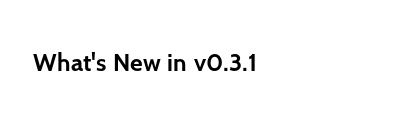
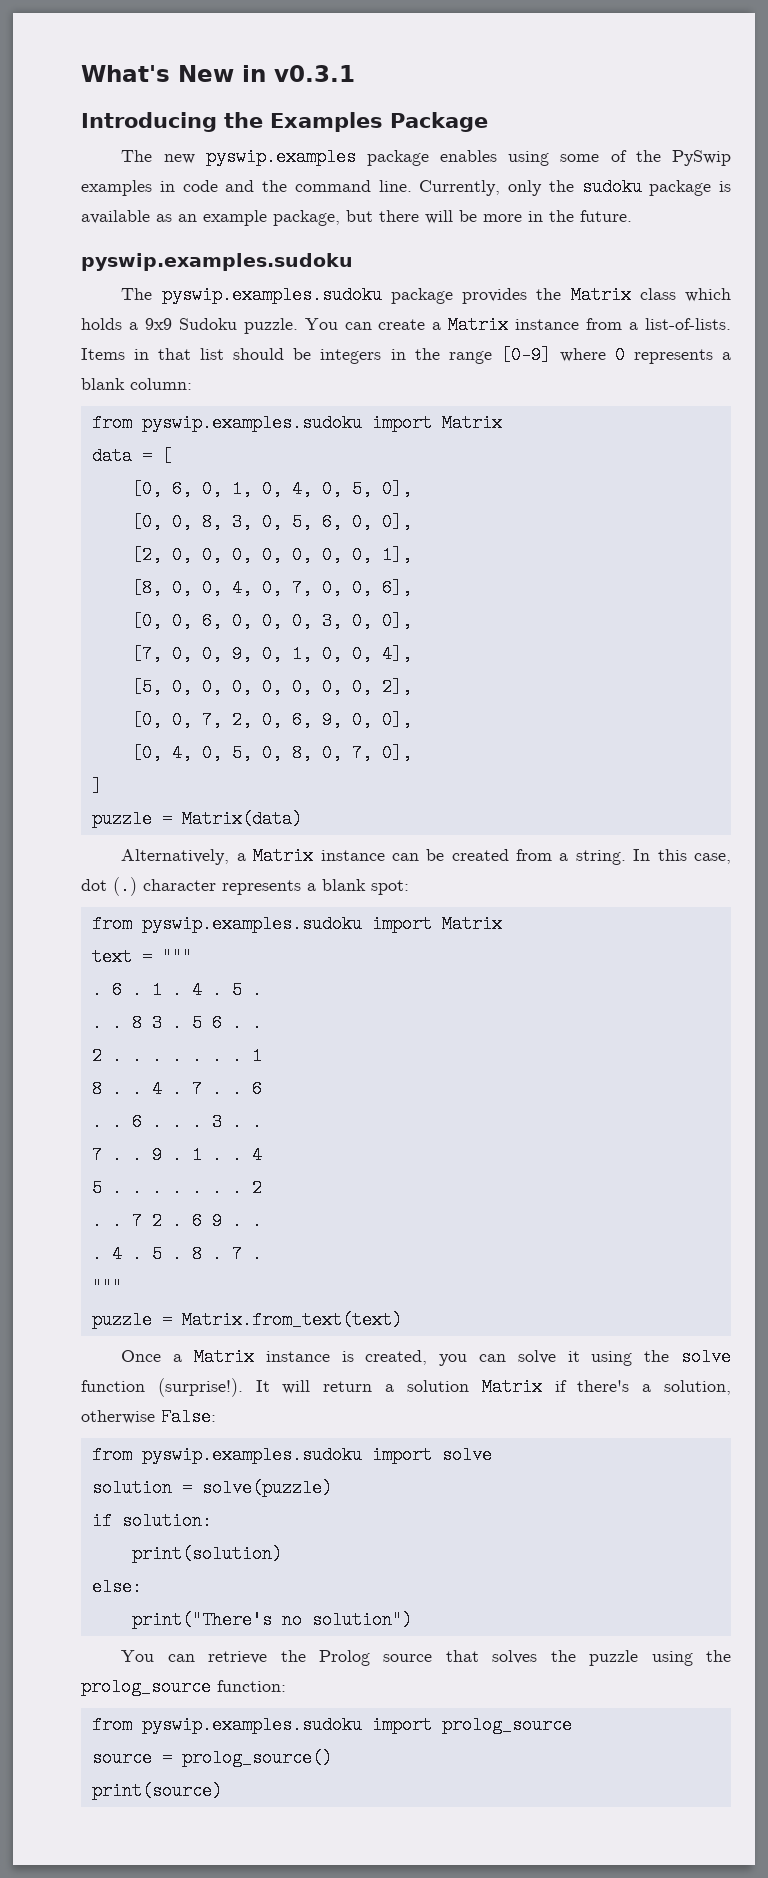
(257, 62) none -> [81,112,488,132] [121,148,731,166] [81,178,731,196] [81,210,632,226] [81,253,353,271] [121,286,732,304] [81,316,731,334] [81,346,731,364] [81,378,192,390] [91,414,502,432] [91,447,172,465] [131,480,412,498] [131,513,412,531] [131,546,412,564] [131,579,412,597] [131,612,412,630] [131,645,412,663] [131,678,412,696] [131,711,412,729] [131,744,412,762] [91,777,102,795] [91,810,302,828] [121,847,731,865] [81,877,409,896] [91,915,502,933] [91,948,192,966] [91,981,262,999] [91,1014,262,1032] [91,1047,262,1065] [91,1080,262,1098] [91,1113,262,1131] [91,1146,262,1164] [91,1179,262,1197] [91,1212,262,1230] [91,1245,262,1263] [91,1278,122,1296] [91,1311,402,1329] [121,1348,731,1366] [81,1378,731,1397] [81,1408,216,1426] [91,1446,492,1464] [91,1479,332,1497] [91,1512,212,1530] [131,1545,282,1563] [91,1578,142,1596] [131,1611,412,1629] [121,1650,731,1666] [81,1678,286,1696] [91,1716,572,1734] [91,1749,332,1767] [91,1782,222,1800] // Introducing the Examples Package // The new pyswip.examples package enables using some of the PySwip examples in code and the command line. Currently, only the sudoku package is available as an example package, but there will be more in the future. // pyswip.examples.sudoku // The pyswip.examples.sudoku package provides the Matrix class which holds a 9x9 Sudoku puzzle. You can create a Matrix instance from a list-of-lists. Items in that list should be integers in the range [0-9] where 0 represents a blank column: // from pyswip.examples.sudoku import Matrix // data = [ // [0, 6, 0, 1, 0, 4, 0, 5, 0], // [0, 0, 8, 3, 0, 5, 6, 0, 0], // [2, 0, 0, 0, 0, 0, 0, 0, 1], // [8, 0, 0, 4, 0, 7, 0, 0, 6], // [0, 0, 6, 0, 0, 0, 3, 0, 0], // [7, 0, 0, 9, 0, 1, 0, 0, 4], // [5, 0, 0, 0, 0, 0, 0, 0, 2], // [0, 0, 7, 2, 0, 6, 9, 0, 0], // [0, 4, 0, 5, 0, 8, 0, 7, 0], // ] // puzzle = Matrix(data) // Alternatively, a Matrix instance can be created from a string. In this case, dot (.) character represents a blank spot: // from pyswip.examples.sudoku import Matrix // text = """ // . 6 . 1 . 4 . 5 . // . . 8 3 . 5 6 . . // 2 . . . . . . . 1 // 8 . . 4 . 7 . . 6 // . . 6 . . . 3 . . // 7 . . 9 . 1 . . 4 // 5 . . . . . . . 2 // . . 7 2 . 6 9 . . // . 4 . 5 . 8 . 7 . // """ // puzzle = Matrix.from_text(text) // Once a Matrix instance is created, you can solve it using the solve function (surprise!). It will return a solution Matrix if there's a solution, otherwise False: // from pyswip.examples.sudoku import solve // solution = solve(puzzle) // if solution: // print(solution) // else: // print("There's no solution") // You can retrieve the Prolog source that solves the puzzle using the prolog_source function: // from pyswip.examples.sudoku import prolog_source // source = prolog_source() // print(source)

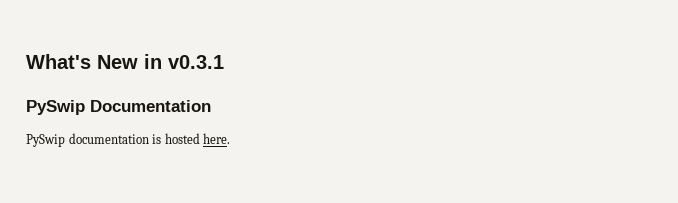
[81,112,488,132] [121,148,731,166] [81,178,731,196] [81,210,632,226] [81,253,353,271] [121,286,732,304] [81,316,731,334] [81,346,731,364] [81,378,192,390] [91,414,502,432] [91,447,172,465] [131,480,412,498] [131,513,412,531] [131,546,412,564] [131,579,412,597] [131,612,412,630] [131,645,412,663] [131,678,412,696] [131,711,412,729] [131,744,412,762] [91,777,102,795] [91,810,302,828] [121,847,731,865] [81,877,409,896] [91,915,502,933] [91,948,192,966] [91,981,262,999] [91,1014,262,1032] [91,1047,262,1065] [91,1080,262,1098] [91,1113,262,1131] [91,1146,262,1164] [91,1179,262,1197] [91,1212,262,1230] [91,1245,262,1263] [91,1278,122,1296] [91,1311,402,1329] [121,1348,731,1366] [81,1378,731,1397] [81,1408,216,1426] [91,1446,492,1464] [91,1479,332,1497] [91,1512,212,1530] [131,1545,282,1563] [91,1578,142,1596] [131,1611,412,1629] [121,1650,731,1666] [81,1678,286,1696] [91,1716,572,1734] [91,1749,332,1767] [91,1782,222,1800] Introducing the Examples Package // The new pyswip.examples package enables using some of the PySwip examples in code and the command line. Currently, only the sudoku package is available as an example package, but there will be more in the future. // pyswip.examples.sudoku // The pyswip.examples.sudoku package provides the Matrix class which holds a 9x9 Sudoku puzzle. You can create a Matrix instance from a list-of-lists. Items in that list should be integers in the range [0-9] where 0 represents a blank column: // from pyswip.examples.sudoku import Matrix // data = [ // [0, 6, 0, 1, 0, 4, 0, 5, 0], // [0, 0, 8, 3, 0, 5, 6, 0, 0], // [2, 0, 0, 0, 0, 0, 0, 0, 1], // [8, 0, 0, 4, 0, 7, 0, 0, 6], // [0, 0, 6, 0, 0, 0, 3, 0, 0], // [7, 0, 0, 9, 0, 1, 0, 0, 4], // [5, 0, 0, 0, 0, 0, 0, 0, 2], // [0, 0, 7, 2, 0, 6, 9, 0, 0], // [0, 4, 0, 5, 0, 8, 0, 7, 0], // ] // puzzle = Matrix(data) // Alternatively, a Matrix instance can be created from a string. In this case, dot (.) character represents a blank spot: // from pyswip.examples.sudoku import Matrix // text = """ // . 6 . 1 . 4 . 5 . // . . 8 3 . 5 6 . . // 2 . . . . . . . 1 // 8 . . 4 . 7 . . 6 // . . 6 . . . 3 . . // 7 . . 9 . 1 . . 4 // 5 . . . . . . . 2 // . . 7 2 . 6 9 . . // . 4 . 5 . 8 . 7 . // """ // puzzle = Matrix.from_text(text) // Once a Matrix instance is created, you can solve it using the solve function (surprise!). It will return a solution Matrix if there's a solution, otherwise False: // from pyswip.examples.sudoku import solve // solution = solve(puzzle) // if solution: // print(solution) // else: // print("There's no solution") // You can retrieve the Prolog source that solves the puzzle using the prolog_source function: // from pyswip.examples.sudoku import prolog_source // source = prolog_source() // print(source) -> [26,100,211,115] [26,133,231,147] PySwip Documentation // PySwip documentation is hosted here.

